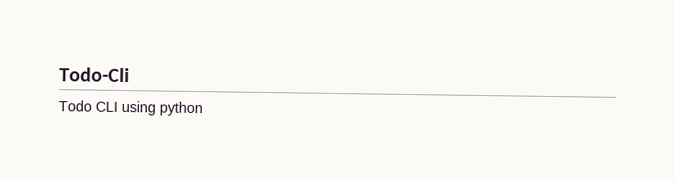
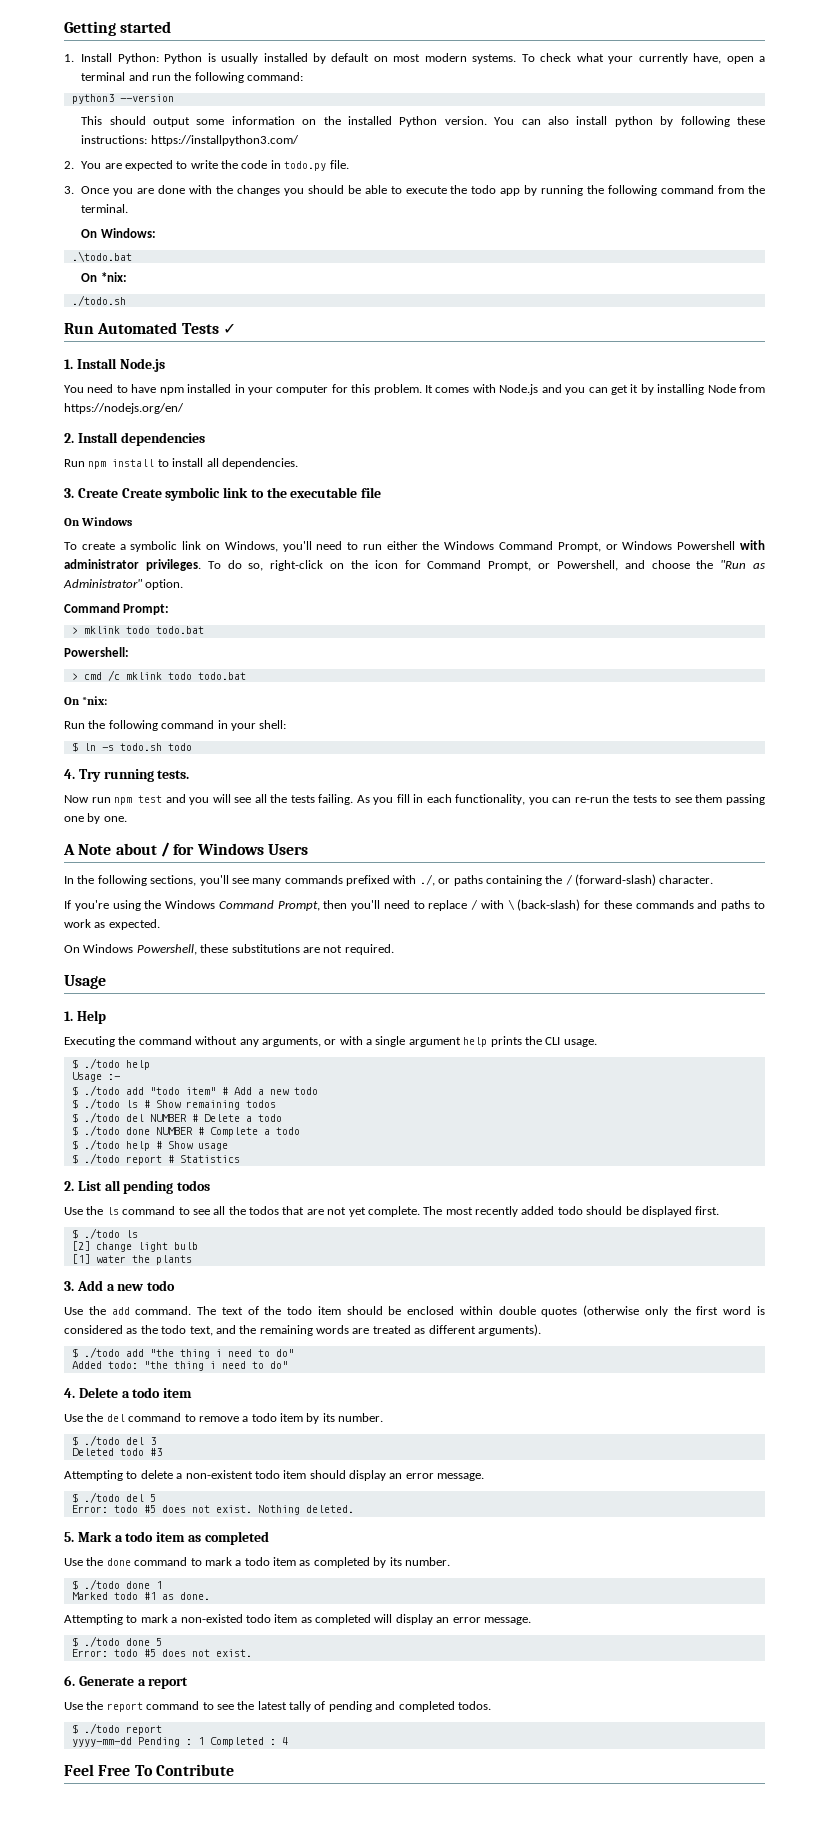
[59,67,130,83] [58,100,203,117] Todo-Cli // Todo CLI using python -> [64,21,172,36] [64,53,765,64] [81,72,304,83] [71,94,174,104] [81,116,765,127] [81,135,299,146] [64,160,349,171] [64,185,766,196] [81,204,129,213] [81,228,156,238] [71,251,132,262] [81,272,127,282] [71,295,126,306] [64,322,236,334] [64,358,165,372] [64,384,765,395] [64,403,184,414] [64,432,205,446] [64,458,298,469] [64,487,382,501] [64,517,133,526] [64,540,765,552] [64,559,766,571] [63,579,184,590] [64,603,170,615] [71,626,204,634] [64,647,129,657] [71,670,246,681] [64,696,108,705] [64,720,287,731] [71,742,192,752] [64,769,190,782] [64,794,765,805] [64,813,127,824] [63,842,308,857] [64,874,714,886] [64,899,766,911] [64,919,160,930] [64,944,394,955] [64,975,106,989] [64,1010,106,1024] [64,1036,597,1047] [71,1058,150,1070] [71,1072,120,1082] [71,1085,318,1096] [71,1098,276,1110] [71,1112,282,1123] [71,1125,300,1137] [71,1139,228,1151] [71,1153,240,1165] [64,1180,211,1194] [64,1206,720,1217] [71,1228,138,1239] [71,1241,198,1252] [71,1254,192,1265] [64,1280,176,1291] [64,1305,766,1317] [64,1324,541,1336] [71,1347,294,1359] [71,1361,288,1371] [64,1387,193,1398] [64,1413,384,1424] [71,1435,156,1446] [71,1448,162,1456] [64,1470,485,1481] [71,1492,156,1503] [71,1505,354,1515] [64,1531,269,1545] [64,1557,450,1568] [71,1579,162,1590] [71,1592,210,1600] [64,1614,531,1625] [71,1636,162,1647] [71,1649,252,1657] [64,1675,189,1689] [64,1701,491,1712] [71,1723,162,1735] [71,1737,288,1747] [64,1764,234,1776] Getting started // 1. Install Python: Python is usually installed by default on most modern systems. To check what your currently have, open a terminal and run the following command: // python3 --version // This should output some information on the installed Python version. You can also install python by following these instructions: https://installpython3.com/ // 2. You are expected to write the code in todo.py file. // 3. Once you are done with the changes you should be able to execute the todo app by running the following command from the terminal. // On Windows: // .\todo.bat // On *nix: // ./todo.sh // Run Automated Tests ✓ // 1. Install Node.js // You need to have npm installed in your computer for this problem. It comes with Node.js and you can get it by installing Node from https://nodejs.org/en/ // 2. Install dependencies // Run npm install to install all dependencies. // 3. Create Create symbolic link to the executable file // On Windows // To create a symbolic link on Windows, you'll need to run either the Windows Command Prompt, or Windows Powershell with administrator privileges. To do so, right-click on the icon for Command Prompt, or Powershell, and choose the "Run as Administrator" option. // Command Prompt: // > mklink todo todo.bat // Powershell: // > cmd /c mklink todo todo.bat // On *nix: // Run the following command in your shell: // $ ln -s todo.sh todo // 4. Try running tests. // Now run npm test and you will see all the tests failing. As you fill in each functionality, you can re-run the tests to see them passing one by one. // A Note about / for Windows Users // In the following sections, you'll see many commands prefixed with ./, or paths containing the / (forward-slash) character. // If you're using the Windows Command Prompt, then you'll need to replace / with \ (back-slash) for these commands and paths to work as expected. // On Windows Powershell, these substitutions are not required. // Usage // 1. Help // Executing the command without any arguments, or with a single argument help prints the CLI usage. // $ ./todo help // Usage :- // $ ./todo add "todo item" # Add a new todo // $ ./todo ls # Show remaining todos // $ ./todo del NUMBER # Delete a todo // $ ./todo done NUMBER # Complete a todo // $ ./todo help # Show usage // $ ./todo report # Statistics // 2. List all pending todos // Use the ls command to see all the todos that are not yet complete. The most recently added todo should be displayed first. // $ ./todo ls // [2] change light bulb // [1] water the plants // 3. Add a new todo // Use the add command. The text of the todo item should be enclosed within double quotes (otherwise only the first word is considered as the todo text, and the remaining words are treated as different arguments). // $ ./todo add "the thing i need to do" // Added todo: "the thing i need to do" // 4. Delete a todo item // Use the del command to remove a todo item by its number. // $ ./todo del 3 // Deleted todo #3 // Attempting to delete a non-existent todo item should display an error message. // $ ./todo del 5 // Error: todo #5 does not exist. Nothing deleted. // 5. Mark a todo item as completed // Use the done command to mark a todo item as completed by its number. // $ ./todo done 1 // Marked todo #1 as done. // Attempting to mark a non-existed todo item as completed will display an error message. // $ ./todo done 5 // Error: todo #5 does not exist. // 6. Generate a report // Use the report command to see the latest tally of pending and completed todos. // $ ./todo report // yyyy-mm-dd Pending : 1 Completed : 4 // Feel Free To Contribute

